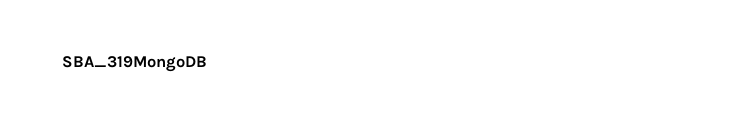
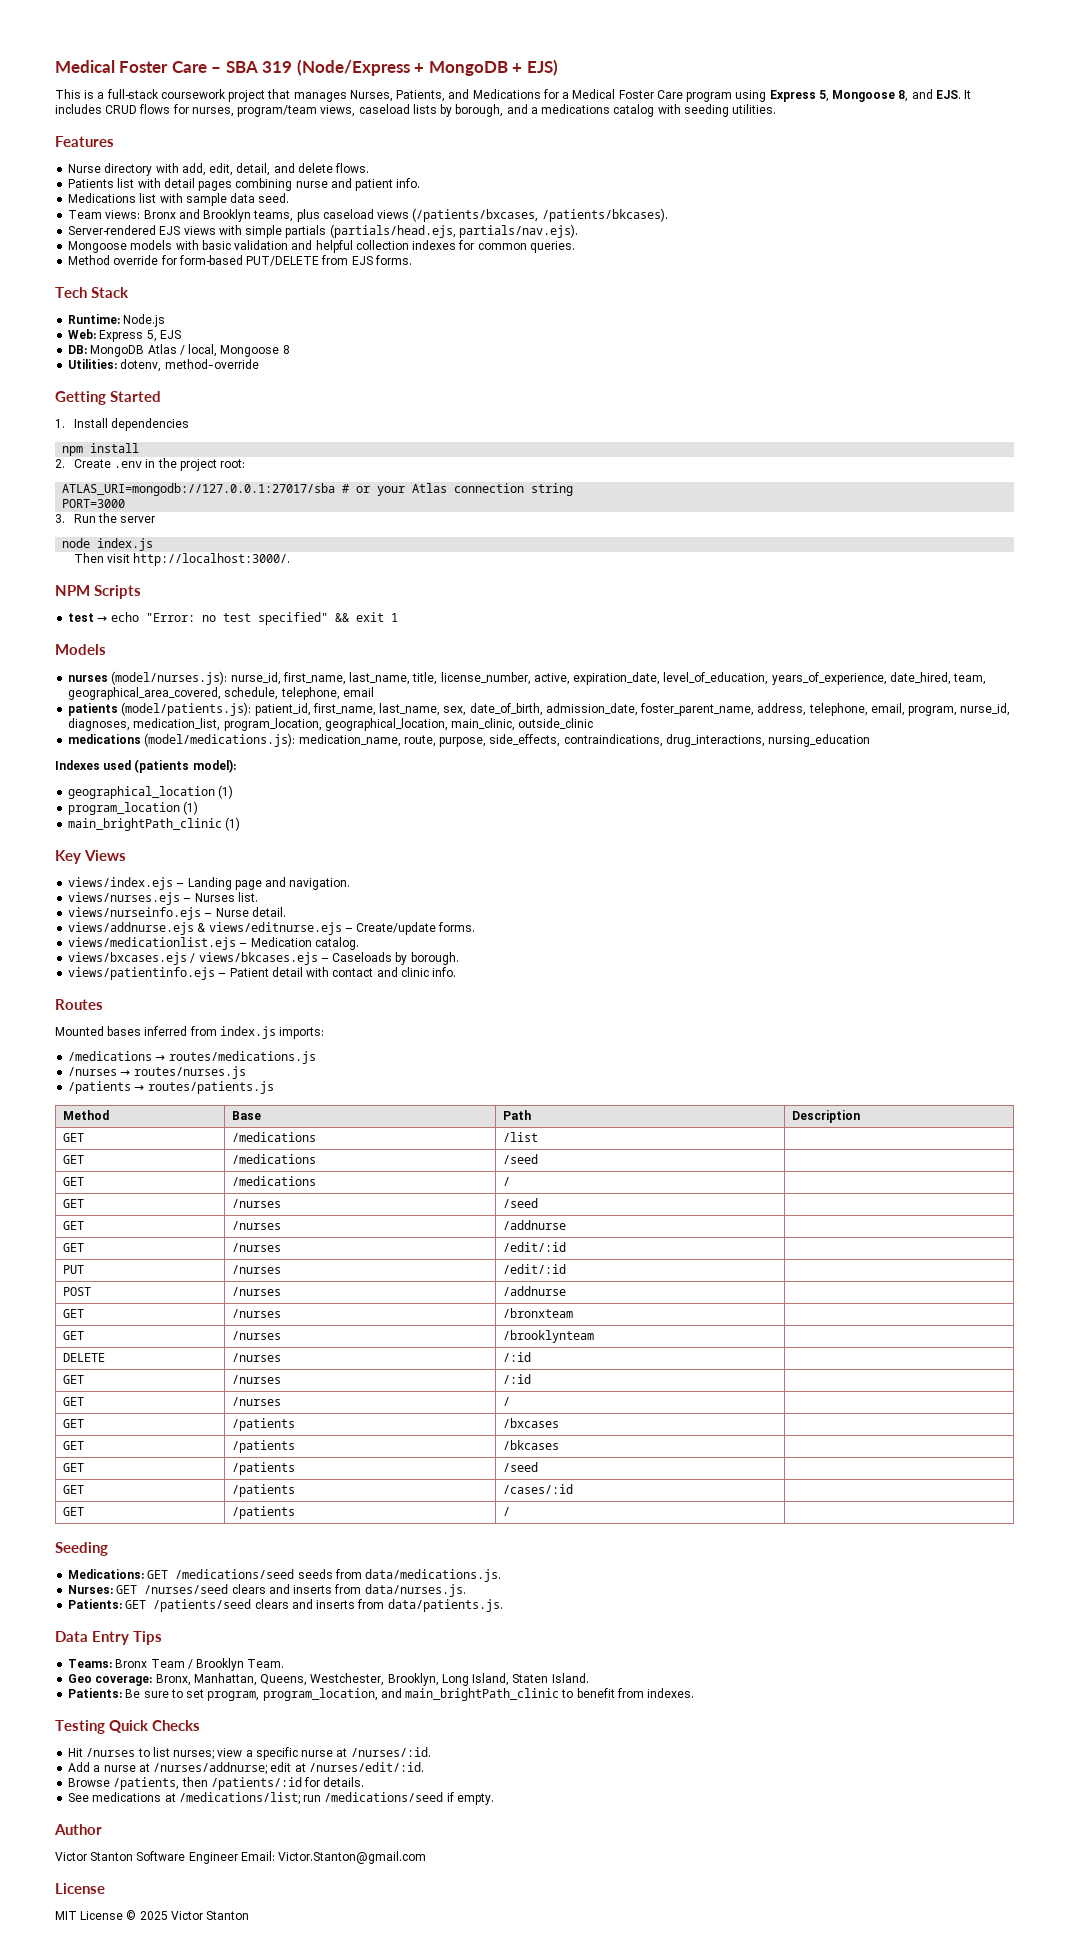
[62,56,207,72] SBA_319MongoDB -> [55,59,558,76] [55,89,972,102] [55,104,777,117] [55,136,114,147] [68,163,370,176] [68,178,421,191] [68,193,290,206] [68,208,668,222] [68,224,578,238] [68,240,575,253] [68,255,412,266] [55,287,130,298] [68,314,166,327] [68,329,181,342] [68,344,290,357] [68,359,259,372] [55,391,162,405] [55,418,190,431] [62,443,140,456] [55,458,246,471] [62,483,574,496] [62,499,126,508] [55,513,156,523] [62,538,154,551] [73,553,291,566] [55,585,142,599] [68,612,398,625] [55,644,106,655] [68,671,987,685] [68,687,374,700] [68,702,1011,716] [68,718,594,731] [68,733,871,747] [55,759,236,773] [68,785,234,799] [68,801,199,815] [68,817,241,831] [55,850,127,864] [68,877,351,890] [68,892,258,905] [68,907,286,920] [68,922,476,935] [68,937,359,950] [68,952,459,965] [68,967,457,980] [55,999,103,1010] [55,1026,325,1039] [68,1051,316,1064] [68,1066,246,1079] [68,1081,274,1094] [63,1110,110,1120] [232,1111,262,1120] [503,1110,532,1120] [792,1110,861,1123] [63,1133,85,1142] [232,1132,317,1142] [503,1132,539,1142] [63,1155,85,1164] [232,1154,317,1164] [503,1154,539,1164] [63,1177,85,1186] [232,1176,317,1186] [503,1177,511,1186] [63,1199,85,1208] [232,1199,282,1208] [503,1198,539,1208] [63,1221,85,1230] [232,1221,282,1230] [503,1220,567,1230] [63,1243,85,1252] [232,1243,282,1252] [503,1242,567,1252] [63,1265,85,1274] [232,1265,282,1274] [503,1264,567,1274] [63,1287,92,1296] [232,1287,282,1296] [503,1286,567,1296] [63,1309,85,1318] [232,1309,282,1318] [503,1308,574,1318] [63,1331,85,1340] [232,1331,282,1340] [503,1330,595,1343] [63,1353,106,1362] [232,1353,282,1362] [503,1352,532,1362] [63,1375,85,1384] [232,1375,282,1384] [503,1374,532,1384] [63,1397,85,1406] [232,1397,282,1406] [503,1397,511,1406] [63,1419,85,1428] [232,1418,296,1431] [503,1418,560,1428] [63,1441,85,1450] [232,1440,296,1453] [503,1440,560,1450] [63,1463,85,1472] [232,1462,296,1475] [503,1462,539,1472] [63,1485,85,1494] [232,1484,296,1497] [503,1484,574,1494] [63,1507,85,1516] [232,1506,296,1519] [503,1507,511,1516] [55,1542,108,1556] [68,1569,502,1582] [68,1584,466,1597] [68,1599,503,1612] [55,1631,163,1645] [68,1658,285,1671] [68,1673,589,1686] [68,1688,695,1701] [55,1720,201,1734] [68,1747,431,1760] [68,1762,424,1775] [68,1777,365,1790] [68,1792,494,1805] [54,1824,102,1835] [55,1851,427,1864] [55,1883,105,1894] [55,1910,250,1920] Medical Foster Care – SBA 319 (Node/Express + MongoDB + EJS) // This is a full‑stack coursework project that manages Nurses, Patients, and Medications for a Medical Foster Care program using Express 5, Mongoose 8, and EJS. It includes CRUD flows for nurses, program/team views, caseload lists by borough, and a medications catalog with seeding utilities. // Features // Nurse directory with add, edit, detail, and delete flows. // Patients list with detail pages combining nurse and patient info. // Medications list with sample data seed. // Team views: Bronx and Brooklyn teams, plus caseload views (/patients/bxcases, /patients/bkcases). // Server‑rendered EJS views with simple partials (partials/head.ejs, partials/nav.ejs). // Mongoose models with basic validation and helpful collection indexes for common queries. // Method override for form‑based PUT/DELETE from EJS forms. // Tech Stack // Runtime: Node.js // Web: Express 5, EJS // DB: MongoDB Atlas / local, Mongoose 8 // Utilities: dotenv, method-override // Getting Started // 1. Install dependencies // npm install // 2. Create .env in the project root: // ATLAS_URI=mongodb://127.0.0.1:27017/sba # or your Atlas connection string // PORT=3000 // 3. Run the server // node index.js // Then visit http://localhost:3000/. // NPM Scripts // test → echo "Error: no test specified" && exit 1 // Models // nurses (model/nurses.js): nurse_id, first_name, last_name, title, license_number, active, expiration_date, level_of_education, years_of_experience, date_hired, team, geographical_area_covered, schedule, telephone, email // patients (model/patients.js): patient_id, first_name, last_name, sex, date_of_birth, admission_date, foster_parent_name, address, telephone, email, program, nurse_id, diagnoses, medication_list, program_location, geographical_location, main_clinic, outside_clinic // medications (model/medications.js): medication_name, route, purpose, side_effects, contraindications, drug_interactions, nursing_education // Indexes used (patients model): // geographical_location (1) // program_location (1) // main_brightPath_clinic (1) // Key Views // views/index.ejs – Landing page and navigation. // views/nurses.ejs – Nurses list. // views/nurseinfo.ejs – Nurse detail. // views/addnurse.ejs & views/editnurse.ejs – Create/update forms. // views/medicationlist.ejs – Medication catalog. // views/bxcases.ejs / views/bkcases.ejs – Caseloads by borough. // views/patientinfo.ejs – Patient detail with contact and clinic info. // Routes // Mounted bases inferred from index.js imports: // /medications → routes/medications.js // /nurses → routes/nurses.js // /patients → routes/patients.js // Method | Base | Path | Description // GET | /medications | /list | // GET | /medications | /seed | // GET | /medications | / | // GET | /nurses | /seed | // GET | /nurses | /addnurse | // GET | /nurses | /edit/:id | // PUT | /nurses | /edit/:id | // POST | /nurses | /addnurse | // GET | /nurses | /bronxteam | // GET | /nurses | /brooklynteam | // DELETE | /nurses | /:id | // GET | /nurses | /:id | // GET | /nurses | / | // GET | /patients | /bxcases | // GET | /patients | /bkcases | // GET | /patients | /seed | // GET | /patients | /cases/:id | // GET | /patients | / | // Seeding // Medications: GET /medications/seed seeds from data/medications.js. // Nurses: GET /nurses/seed clears and inserts from data/nurses.js. // Patients: GET /patients/seed clears and inserts from data/patients.js. // Data Entry Tips // Teams: Bronx Team / Brooklyn Team. // Geo coverage: Bronx, Manhattan, Queens, Westchester, Brooklyn, Long Island, Staten Island. // Patients: Be sure to set program, program_location, and main_brightPath_clinic to benefit from indexes. // Testing Quick Checks // Hit /nurses to list nurses; view a specific nurse at /nurses/:id. // Add a nurse at /nurses/addnurse; edit at /nurses/edit/:id. // Browse /patients, then /patients/:id for details. // See medications at /medications/list; run /medications/seed if empty. // Author // Victor Stanton Software Engineer Email: Victor.Stanton@gmail.com // License // MIT License © 2025 Victor Stanton

